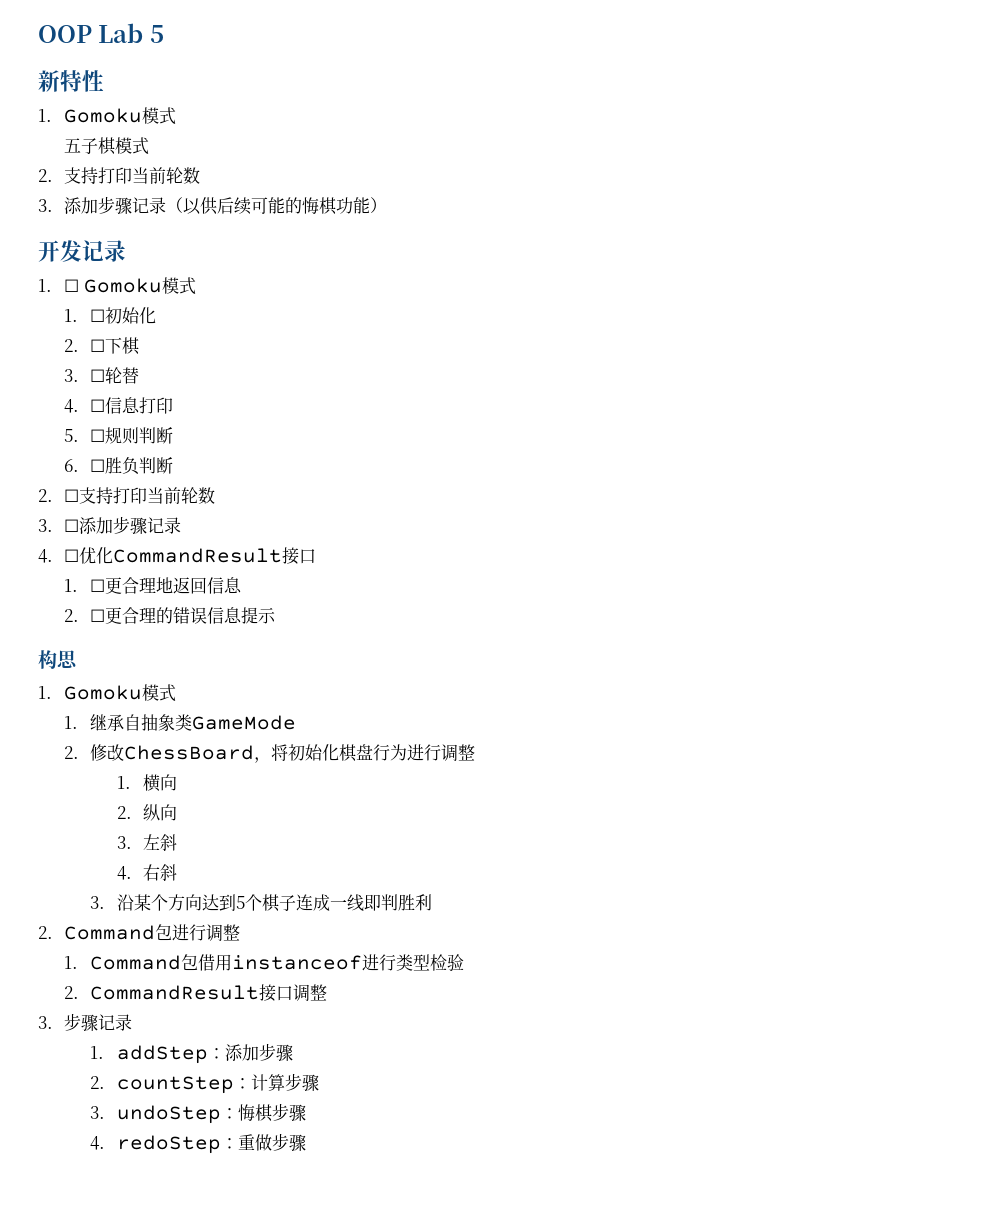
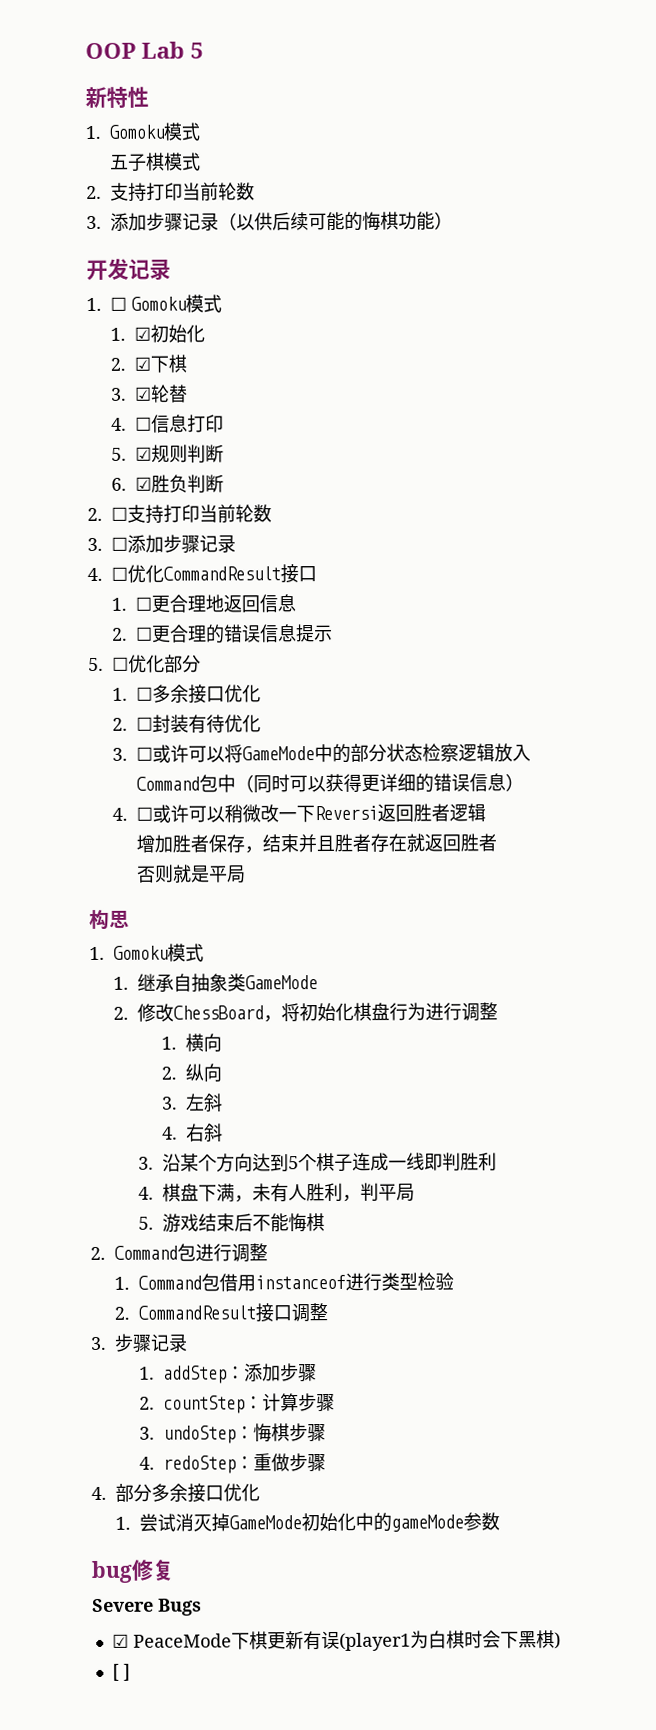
[90,309,106,322] ☐ -> [134,326,152,341] ☑
[90,339,106,352] ☐ -> [134,356,152,371] ☑
[90,369,106,382] ☐ -> [134,386,153,401] ☑
[90,429,106,442] ☐ -> [135,446,153,461] ☑
[90,459,106,472] ☐ -> [135,476,153,491] ☑
(277, 615) none -> [88,654,202,673] [112,684,262,704] [112,714,262,734] [112,743,532,763] [136,773,525,794] [112,803,487,824] [136,833,498,854] [137,864,247,884] // 5. ☐优化部分 // 1. ☐多余接口优化 // 2. ☐封装有待优化 // 3. ☐或许可以将GameMode中的部分状态检察逻辑放入Command包中（同时可以获得更详细的错误信息） // 4. ☐或许可以稍微改一下Reversi返回胜者逻辑 // 增加胜者保存，结束并且胜者存在就返回胜者 // 否则就是平局
(432, 902) none -> [138,1182,416,1203] [138,1213,326,1233] // 4.棋盘下满，未有人胜利，判平局 // 5.游戏结束后不能悔棋
(306, 1143) none -> [91,1483,261,1503] [115,1512,501,1532] [91,1559,174,1583] [92,1598,202,1616] [111,1630,561,1651] [111,1663,130,1681] // 4.部分多余接口优化 // 1.尝试消灭掉GameMode初始化中的gameMode参数 // bug修复 // Severe Bugs // ☑ PeaceMode下棋更新有误(player1为白棋时会下黑棋) // [ ]

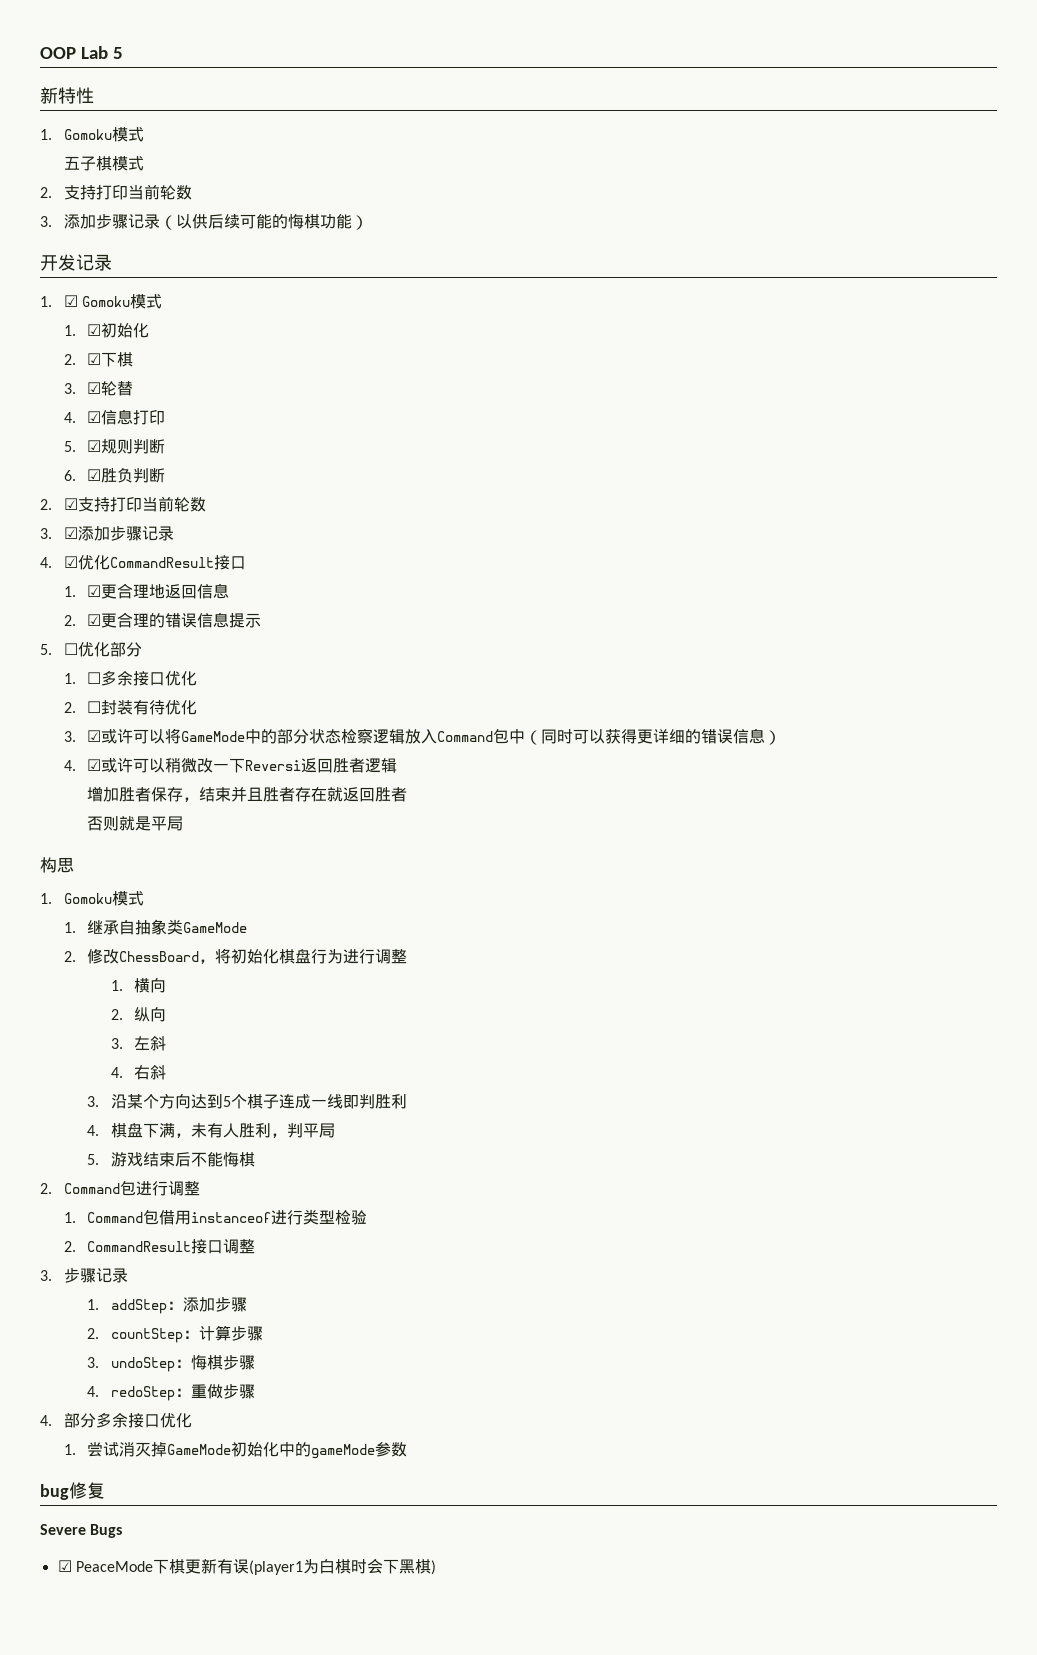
[110,296,128,311] ☐ -> [63,295,78,307] ☑
[135,416,153,431] ☐ -> [87,411,102,423] ☑
[111,504,273,524] [87,536,129,552] ☐支持打印当前轮数 // 3. ☐ -> [63,496,206,512] [40,527,78,539] ☑支持打印当前轮数 // 3. ☑
[111,566,129,581] ☐ -> [63,556,78,568] ☑
[135,596,153,611] ☐ -> [87,585,102,597] ☑
[136,626,154,641] ☐ -> [87,614,102,626] ☑
[136,746,154,761] ☐ -> [87,730,102,742] ☑
[136,806,154,821] ☐ -> [87,759,102,771] ☑
[111,1663,130,1681] // [ ] -> (436, 1567) none

